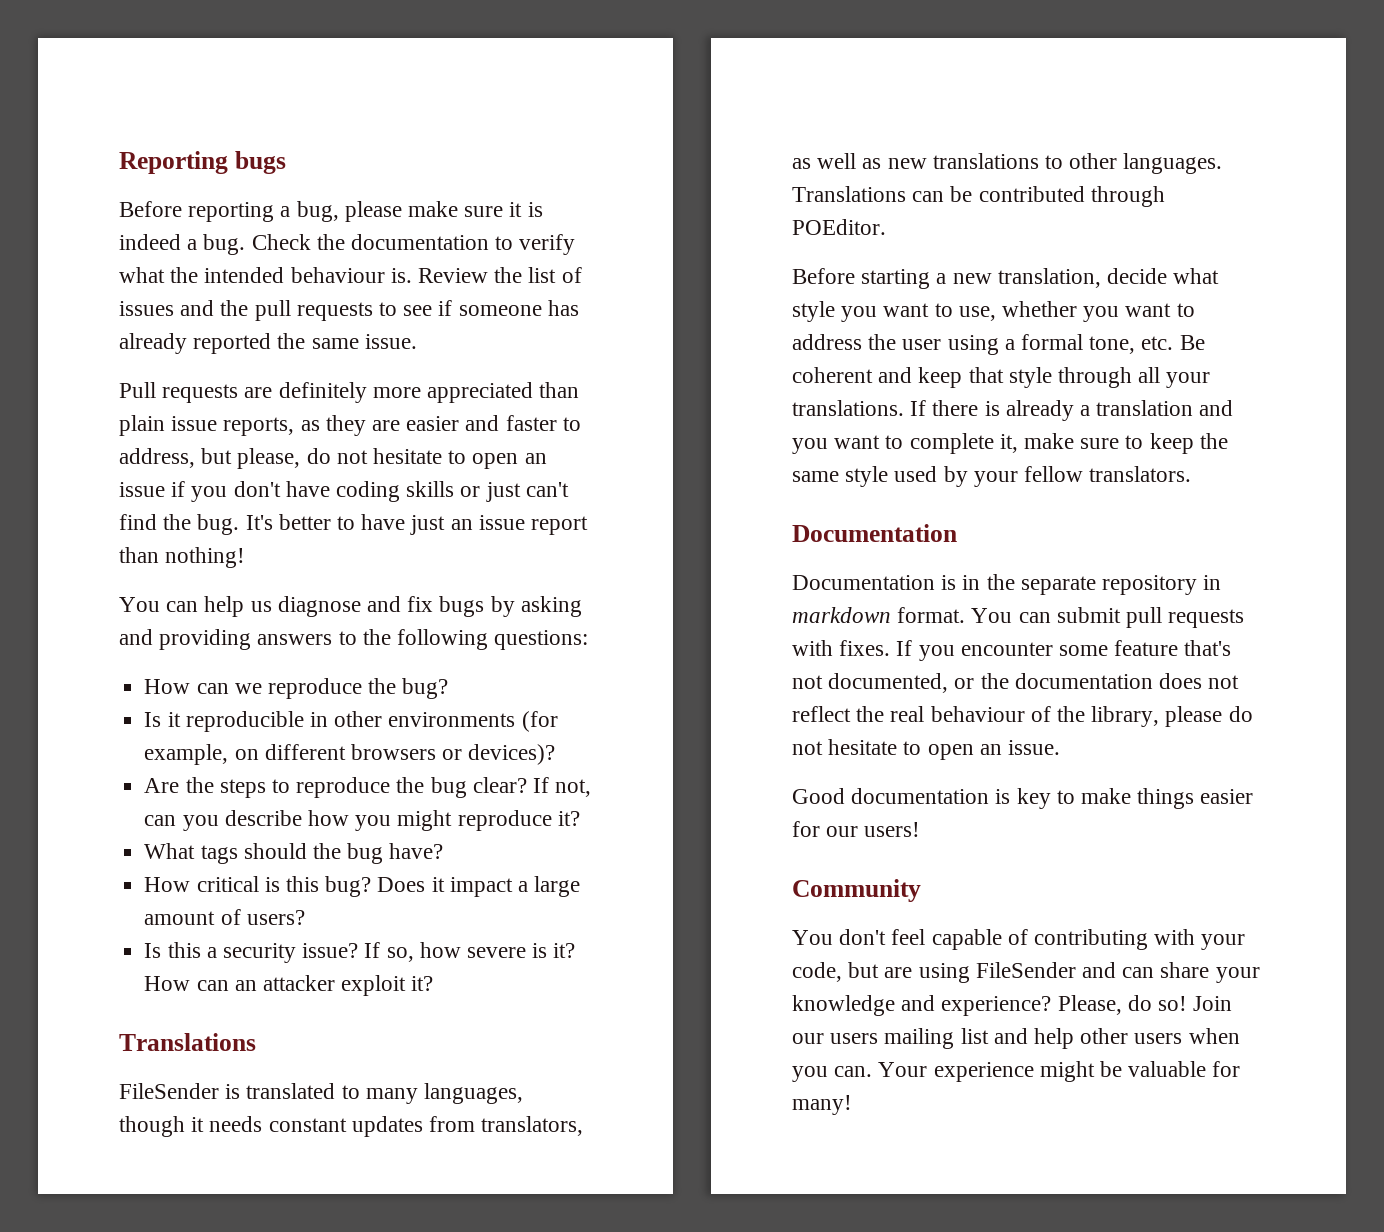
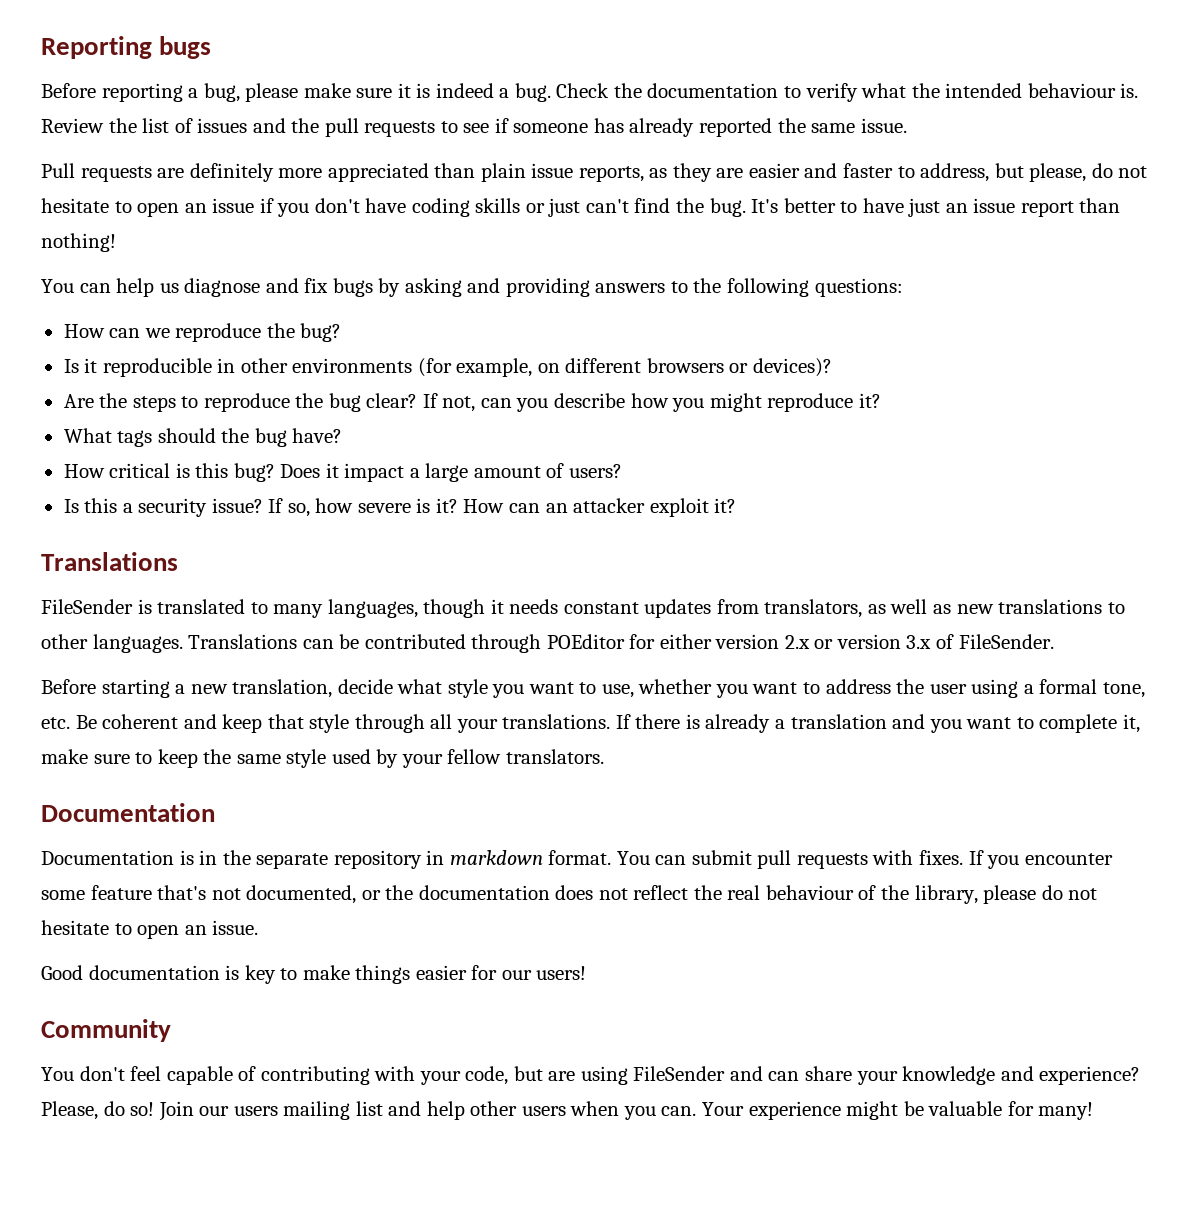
[792,219,886,235] POEditor. -> [546,634,1054,649] POEditor for either version 2.x or version 3.x of FileSender.

